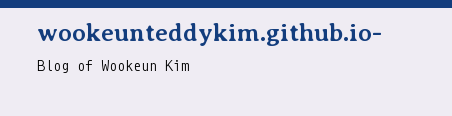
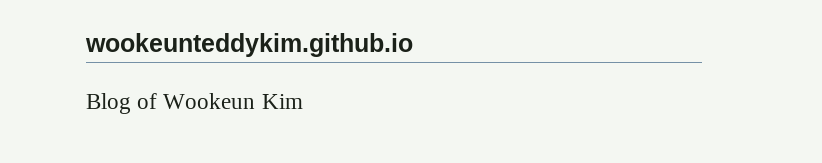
[37,23,382,46] wookeunteddykim.github.io- -> [85,33,413,57] wookeunteddykim.github.io

